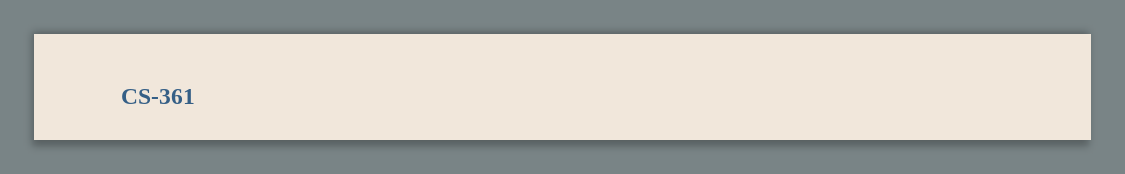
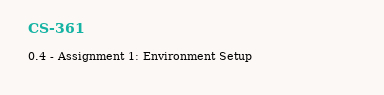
(195, 96) none -> [28,52,252,62] // 0.4 - Assignment 1: Environment Setup

